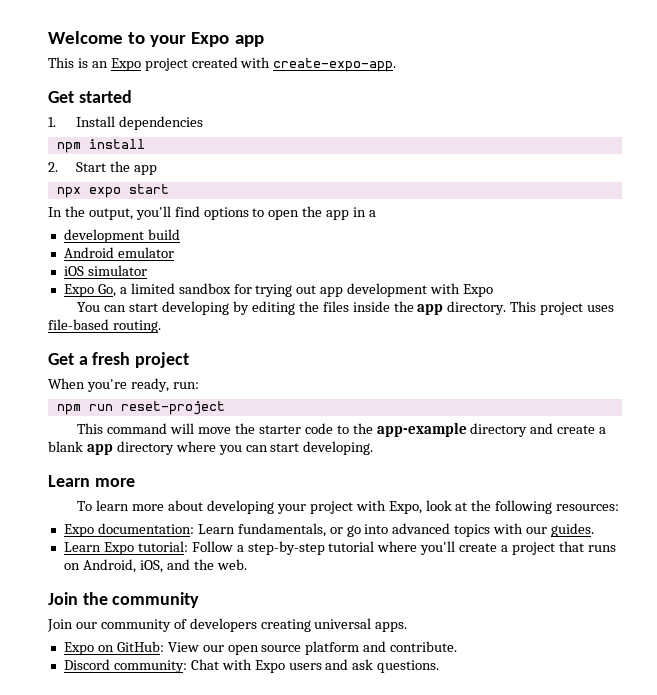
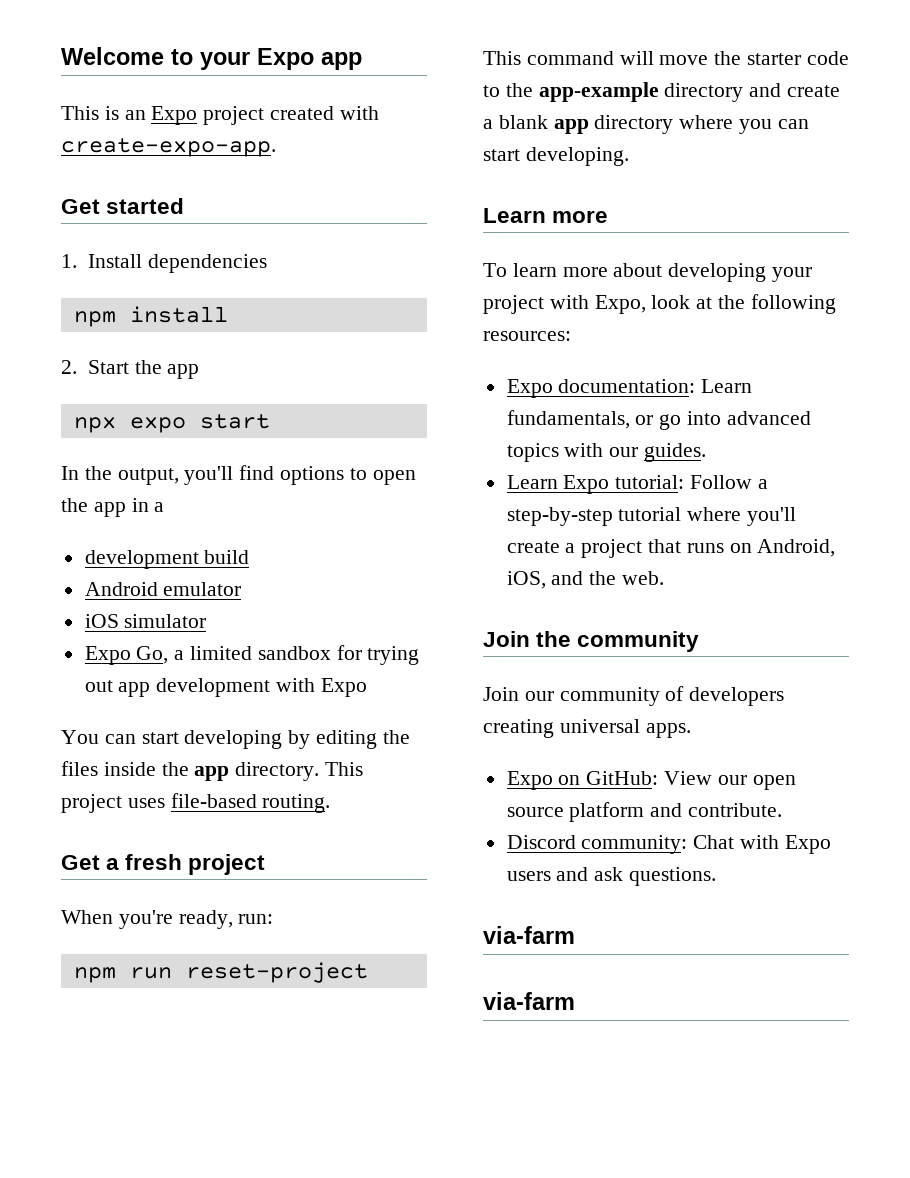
(440, 666) none -> [483,926,575,944] [483,992,575,1010] // via-farm // via-farm

